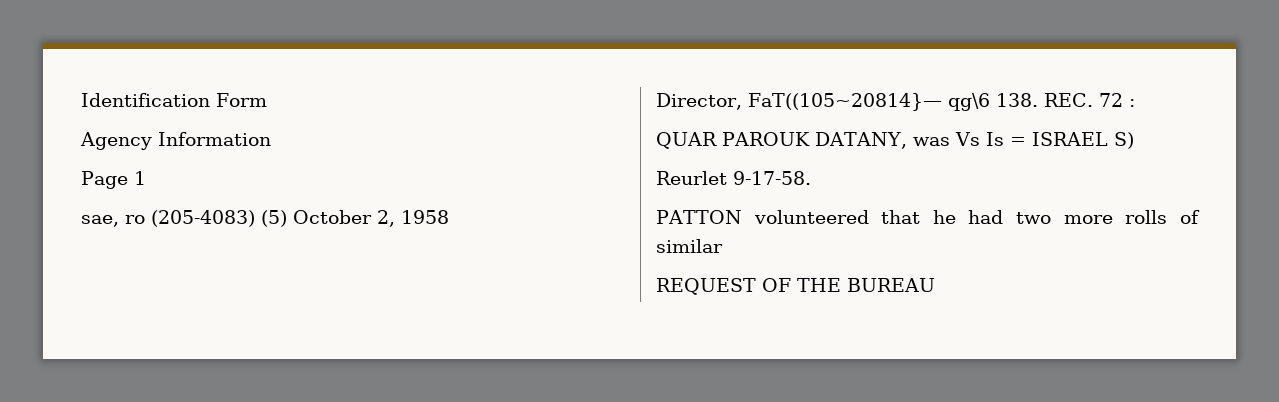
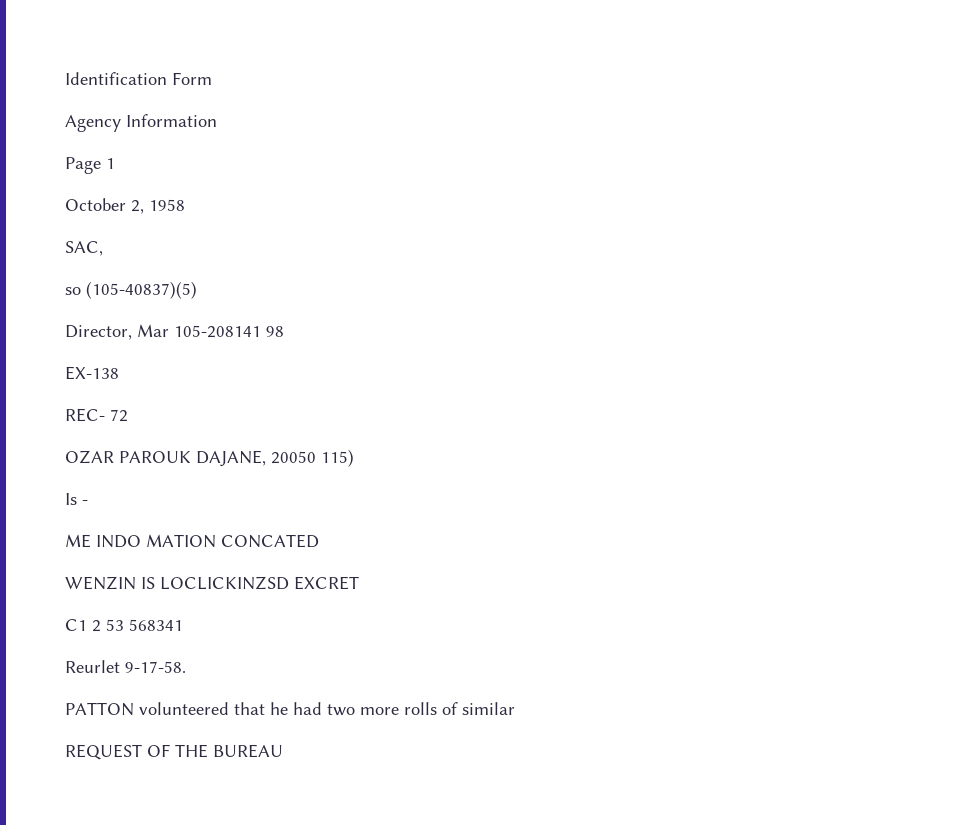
[81,210,287,227] sae, ro (205-4083) (5) -> (115, 163) none
[656,93,1135,111] [656,132,1134,149] Director, FaT((105~20814}— qg\6 138. REC. 72 : // QUAR PAROUK DATANY, was Vs Is = ISRAEL S) -> [65,241,103,256] [65,281,197,299] [65,324,284,340] [65,366,119,380] [65,408,128,422] [65,449,354,467] [65,493,88,505] [65,534,319,548] [65,576,359,590] [65,619,183,632] SAC, // so (105-40837)(5) // Director, Mar 105-208141 98 // EX-138 // REC- 72 // OZAR PAROUK DAJANE, 20050 115) // Is - // ME INDO MATION CONCATED // WENZIN IS LOCLICKINZSD EXCRET // C1 2 53 568341

